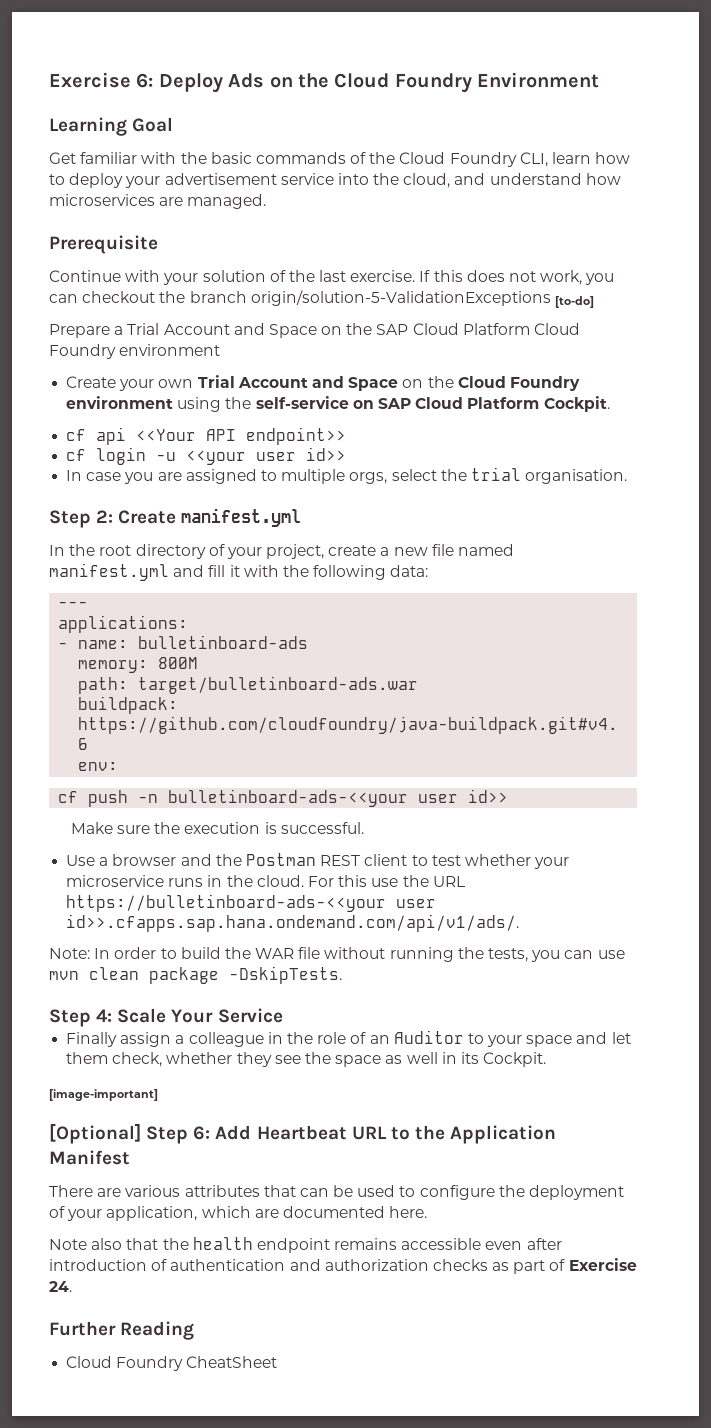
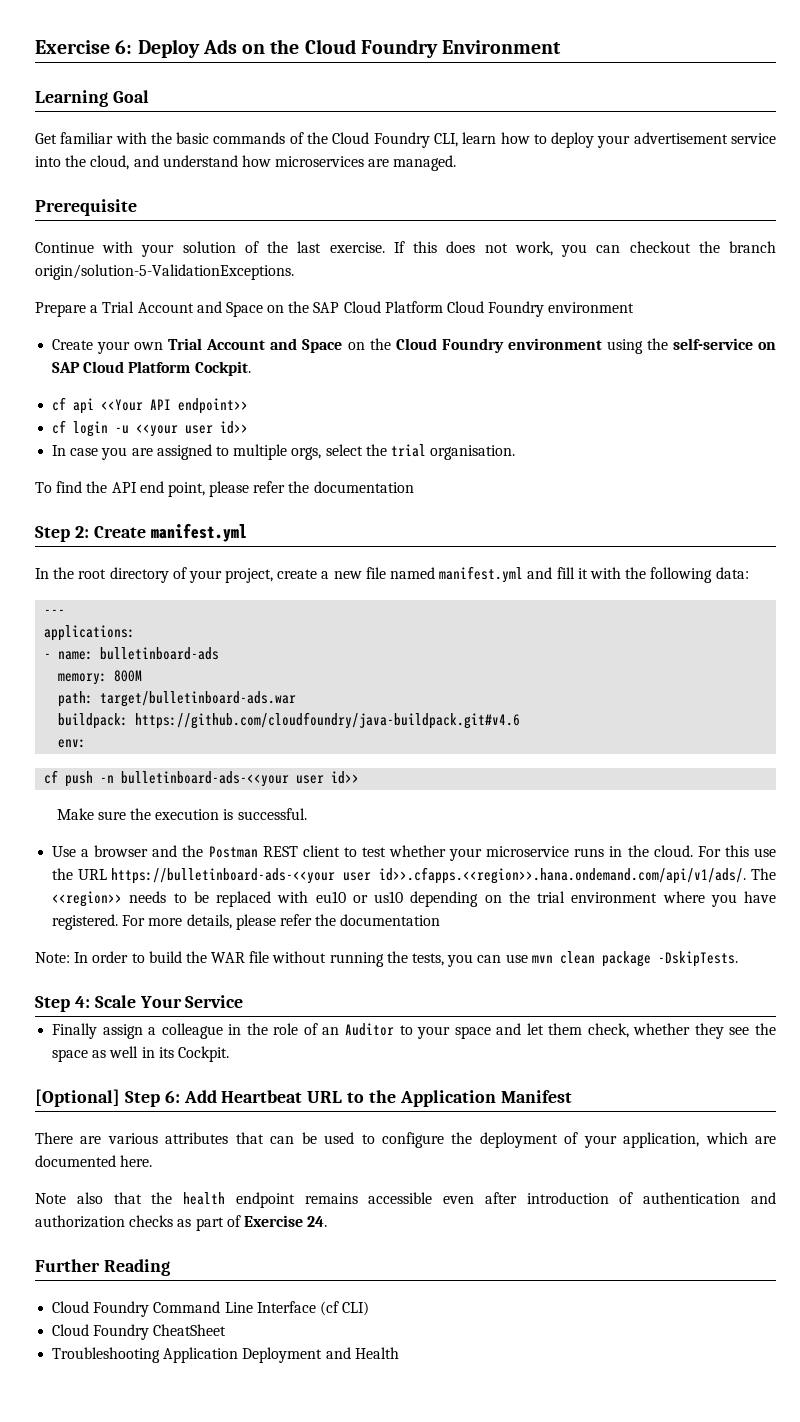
[250,290,594,308] origin/solution-5-ValidationExceptions [to-do] -> [35,264,294,280] origin/solution-5-ValidationExceptions.
(628, 476) none -> [35,481,414,497] // To find the API end point, please refer the documentation
[66,914,520,932] id>>.cfapps.sap.hana.ondemand.com/api/v1/ads/. -> [379,867,776,884] [52,891,776,907] [52,914,441,930] id>>.cfapps.<<region>>.hana.ondemand.com/api/v1/ads/. The <<region>> needs to be replaced with eu10 or us10 depending on the trial environment where you have registered. For more details, please refer the documentation
[49,1089,158,1101] // [image-important] -> (229, 1054) none
[186,1356,278,1368] CheatSheet -> [153,1301,370,1316] [52,1324,227,1340] [52,1347,399,1363] Command Line Interface (cf CLI) // Cloud Foundry CheatSheet // Troubleshooting Application Deployment and Health

